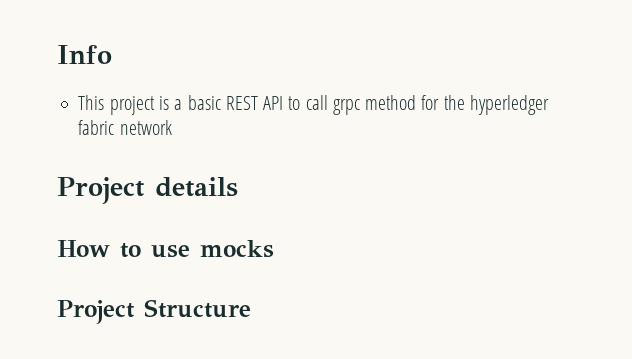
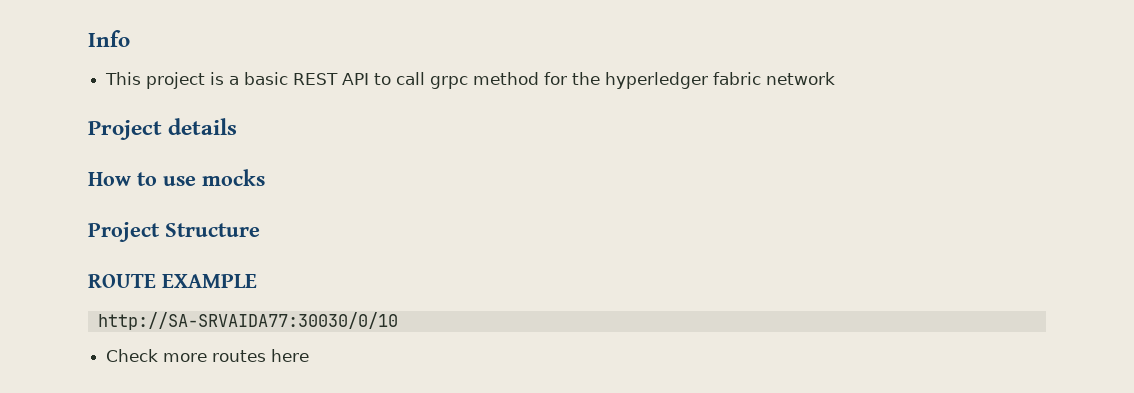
(251, 308) none -> [88,274,257,288] [97,312,398,330] [106,349,310,362] // ROUTE EXAMPLE // http://SA-SRVAIDA77:30030/0/10 // Check more routes here

